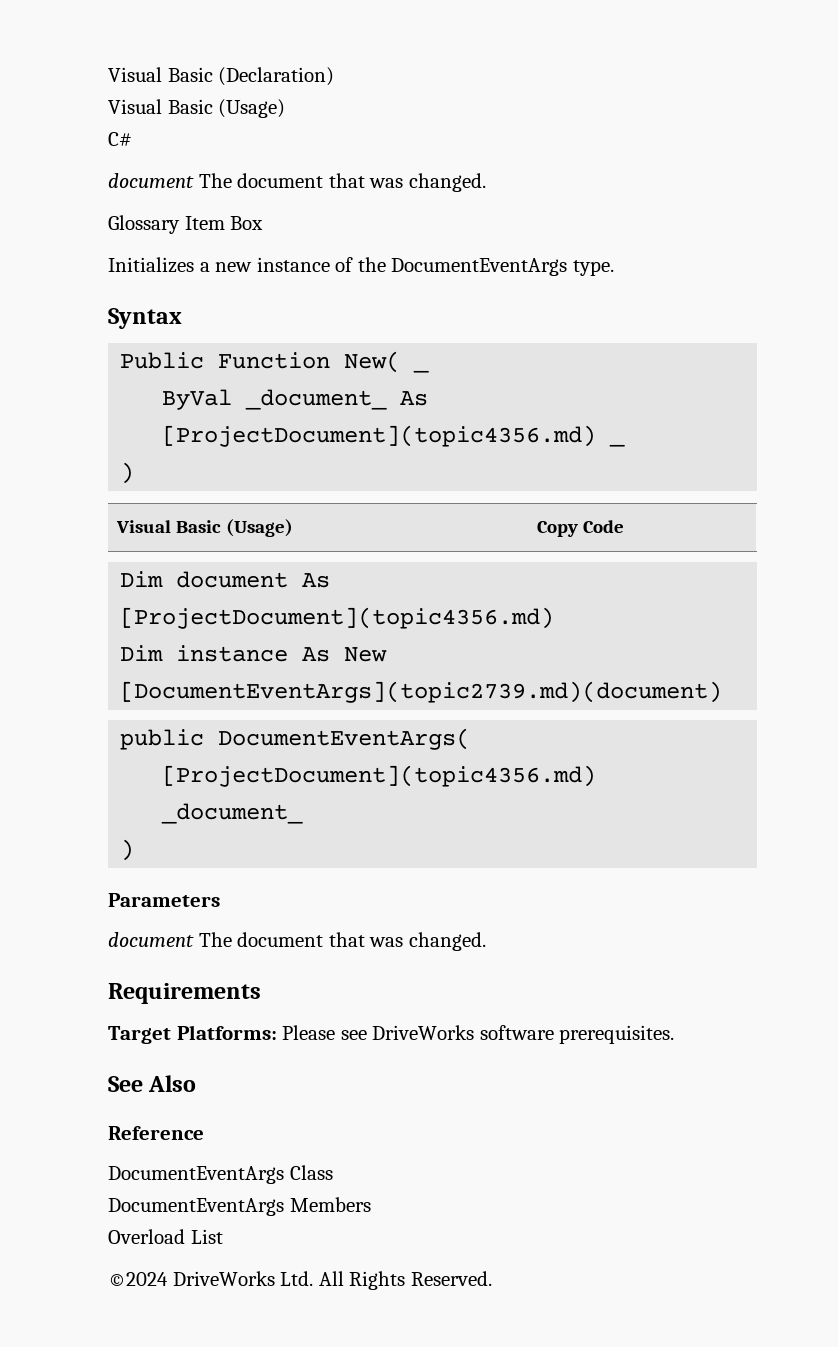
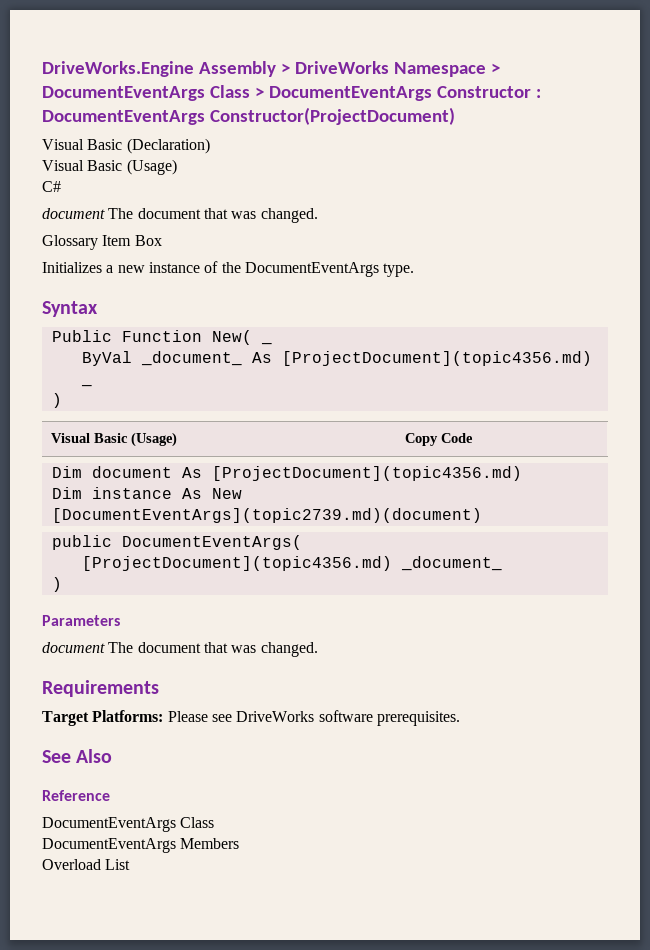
(108, 74) none -> [42,61,500,77] [42,85,541,101] [42,107,455,125] DriveWorks.Engine Assembly > DriveWorks Namespace > DocumentEventArgs Class > DocumentEventArgs Constructor : DocumentEventArgs Constructor(ProjectDocument) //
[108,1271,492,1290] // ©2024 DriveWorks Ltd. All Rights Reserved. -> (131, 864) none

